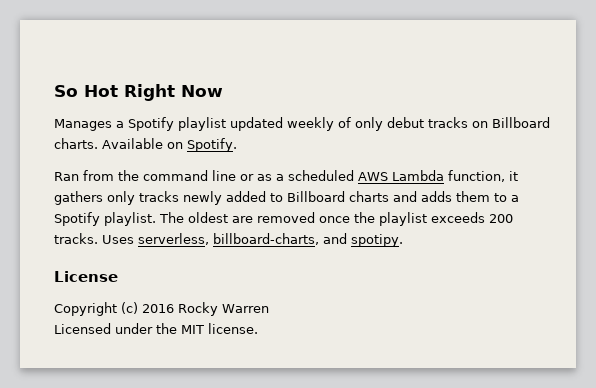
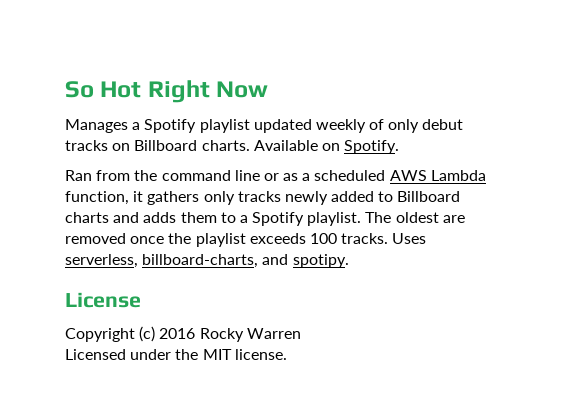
[489,214,513,223] 200 -> [309,233,337,244] 100

